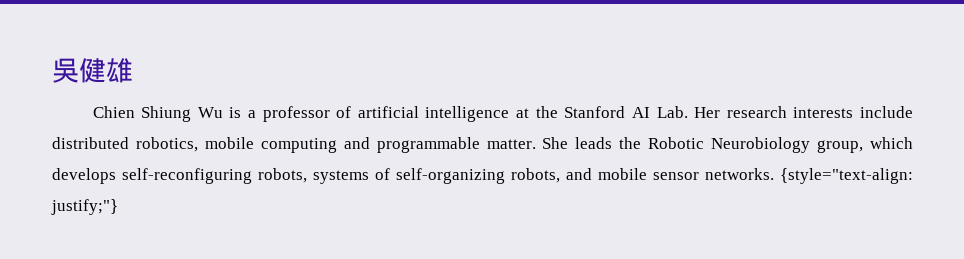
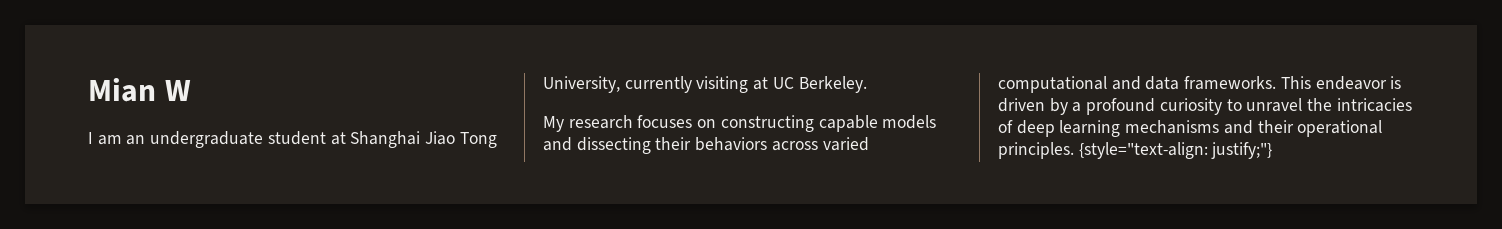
[52,58,133,83] [92,106,914,122] [52,137,913,153] [52,168,774,184] 吳健雄 // Chien Shiung Wu is a professor of artificial intelligence at the Stanford AI Lab. Her research interests include distributed robotics, mobile computing and programmable matter. She leads the Robotic Neurobiology group, which develops self-reconfiguring robots, systems of self-organizing robots, and mobile sensor networks. -> [88,78,191,102] [88,131,497,148] [543,76,867,93] [543,115,937,132] [543,137,869,154] [998,76,1402,93] [998,98,1412,115] [998,120,1383,137] [998,142,1074,159] Mian W // I am an undergraduate student at Shanghai Jiao Tong University, currently visiting at UC Berkeley. // My research focuses on constructing capable models and dissecting their behaviors across varied computational and data frameworks. This endeavor is driven by a profound curiosity to unravel the intricacies of deep learning mechanisms and their operational principles.

